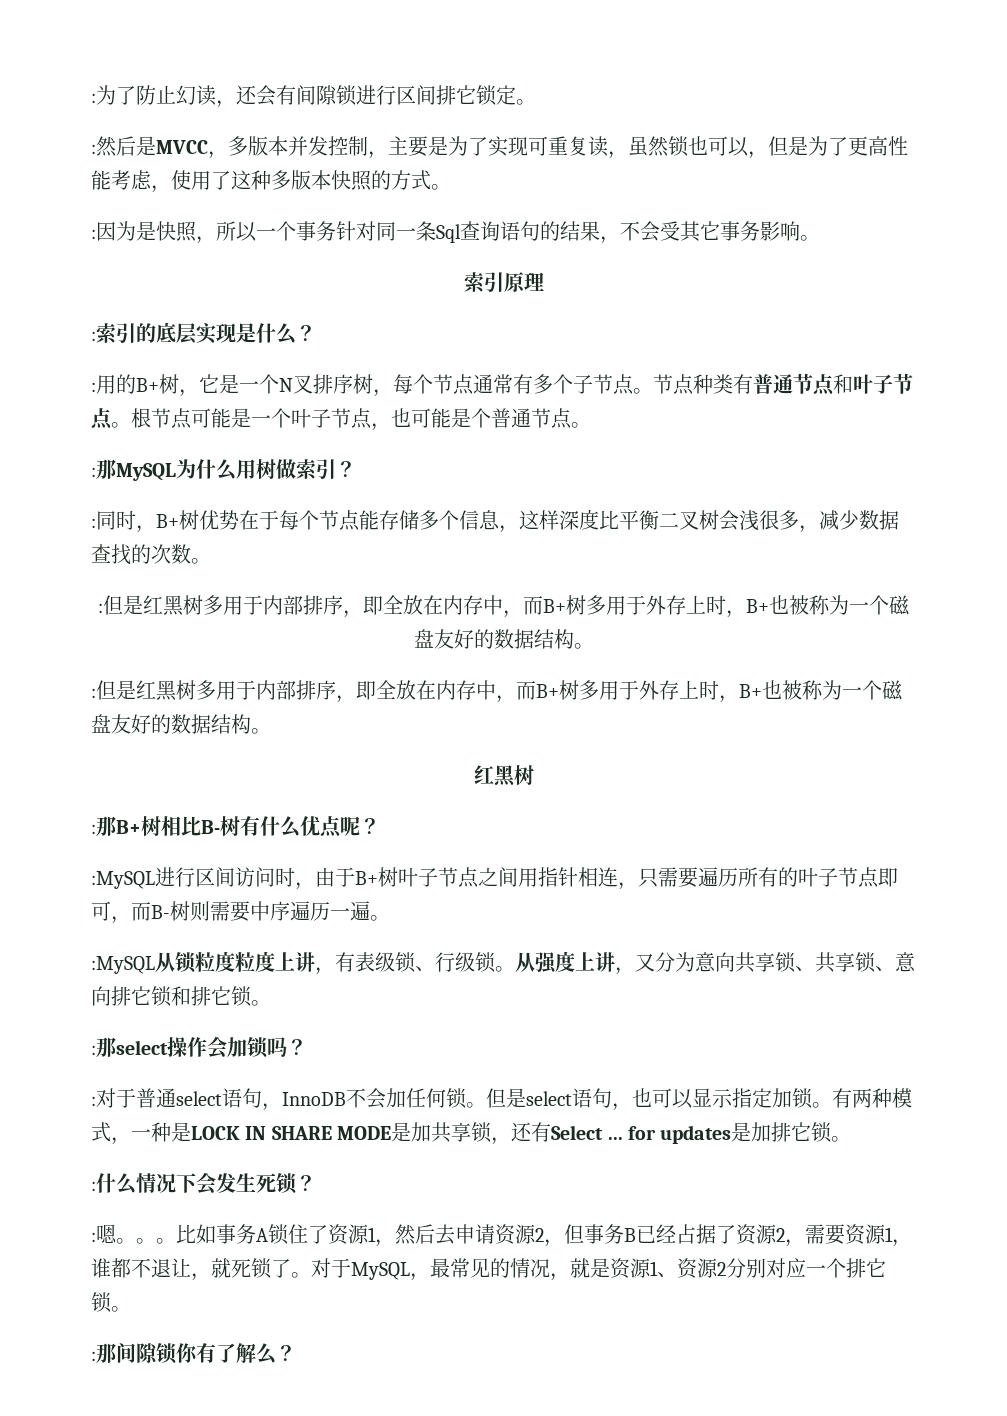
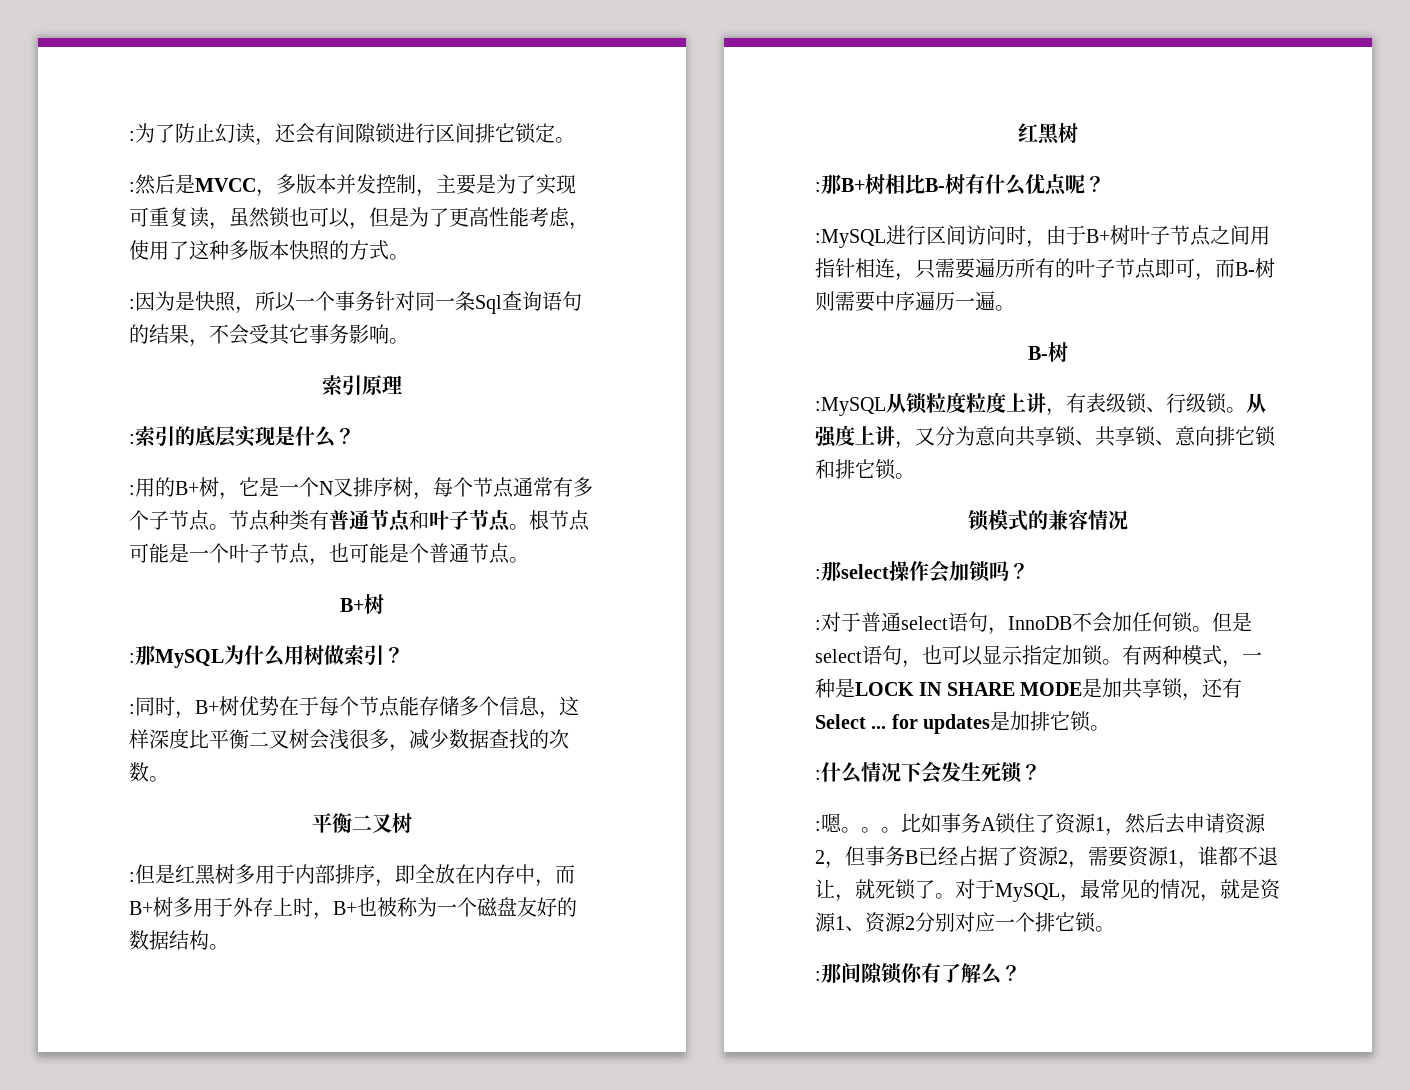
(591, 425) none -> [340,594,384,614] // B+树
[98,595,910,618] [413,629,594,649] :但是红黑树多用于内部排序，即全放在内存中，而B+树多用于外存上时，B+也被称为一个磁盘友好的数据结构。 -> [312,813,412,833] 平衡二叉树
(390, 918) none -> [1028,342,1068,362] // B-树
(271, 1003) none -> [968,509,1128,531] // 锁模式的兼容情况

